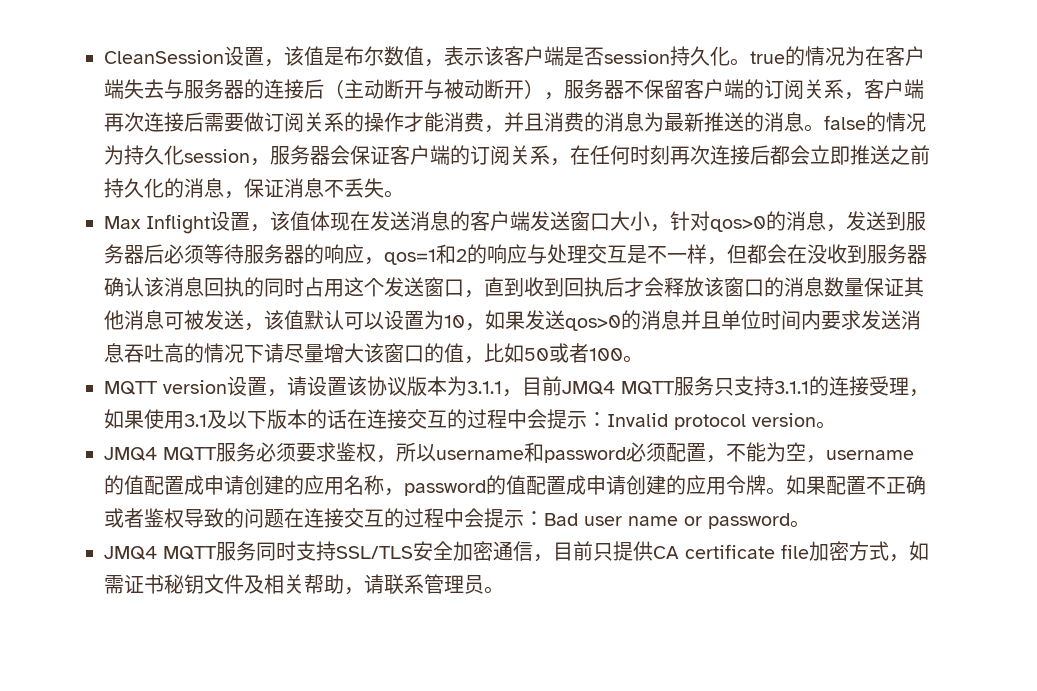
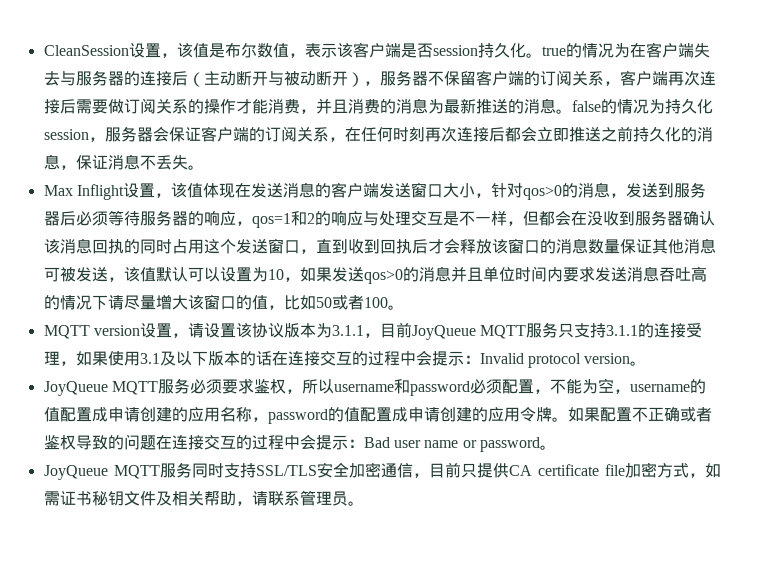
[562,381,615,395] JMQ4 -> [411,325,476,340] JoyQueue
[104,447,157,461] JMQ4 -> [43,381,108,396] JoyQueue
[104,546,157,560] JMQ4 -> [43,465,108,480] JoyQueue

